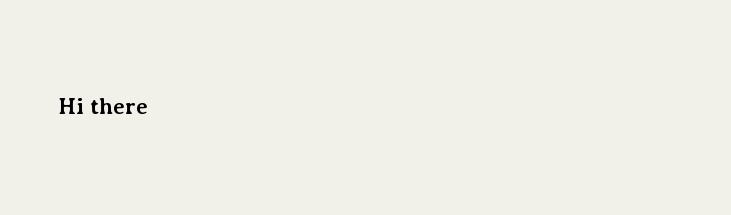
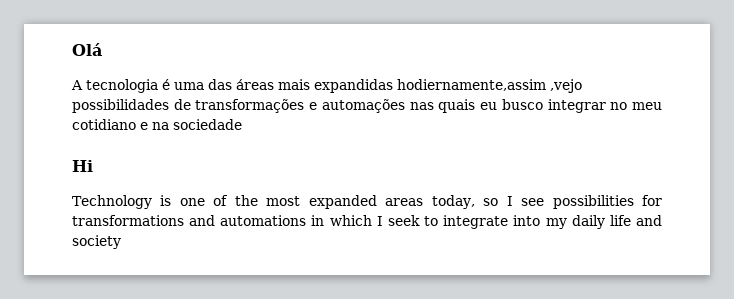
[59,98,149,114] Hi there -> [72,43,102,56] [71,79,582,93] [72,99,663,113] [72,119,242,130] [72,160,93,172] [72,195,663,209] [72,215,662,229] [72,235,121,249] Olá // A tecnologia é uma das áreas mais expandidas hodiernamente,assim ,vejo possibilidades de transformações e automações nas quais eu busco integrar no meu cotidiano e na sociedade // Hi // Technology is one of the most expanded areas today, so I see possibilities for transformations and automations in which I seek to integrate into my daily life and society

